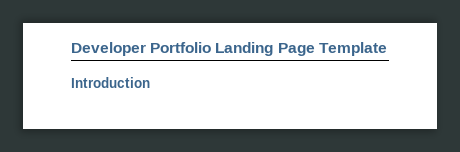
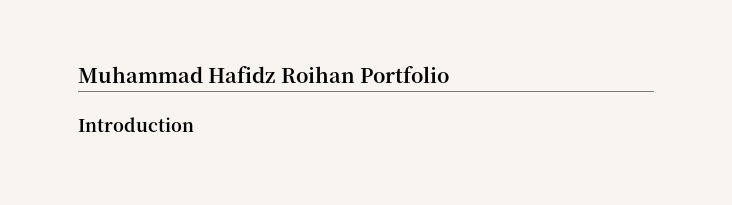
[71,42,387,56] Developer Portfolio Landing Page Template -> [78,66,450,83] Muhammad Hafidz Roihan Portfolio

